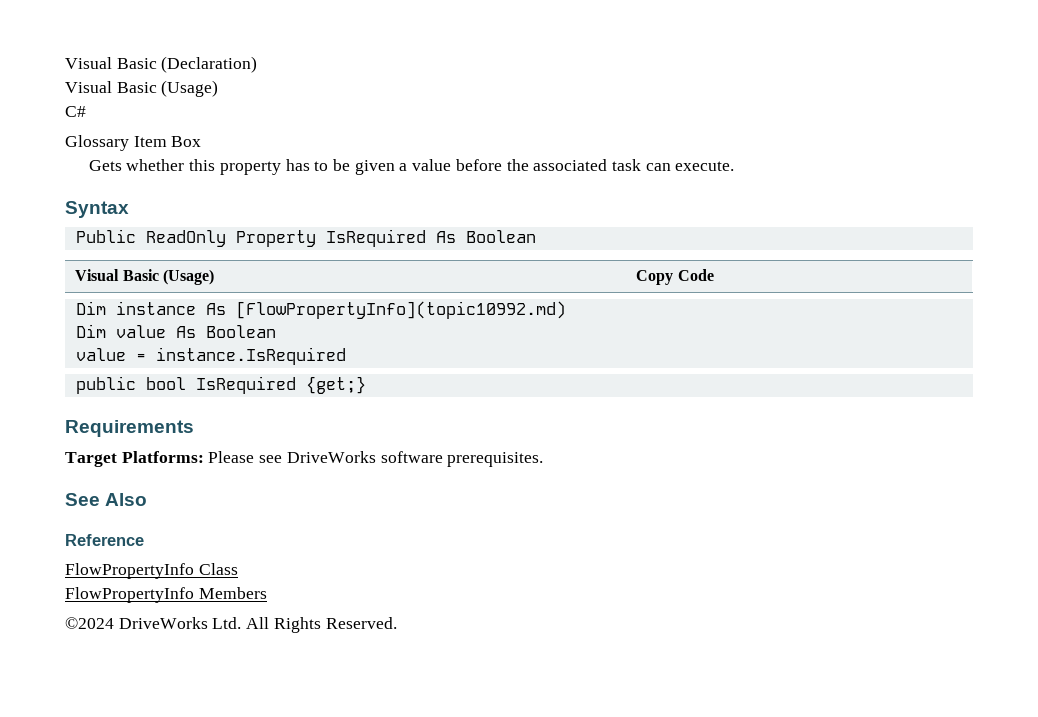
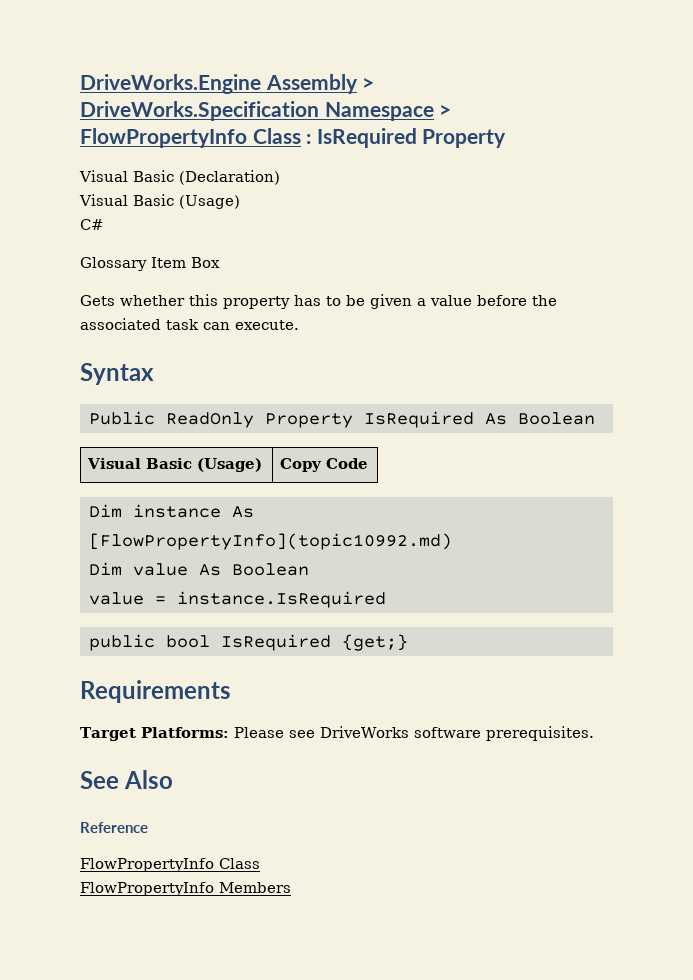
(65, 63) none -> [80,74,375,94] [80,101,452,121] [80,128,507,148] DriveWorks.Engine Assembly > DriveWorks.Specification Namespace > FlowPropertyInfo Class : IsRequired Property //
[65,617,397,633] // ©2024 DriveWorks Ltd. All Rights Reserved. -> (291, 887) none

